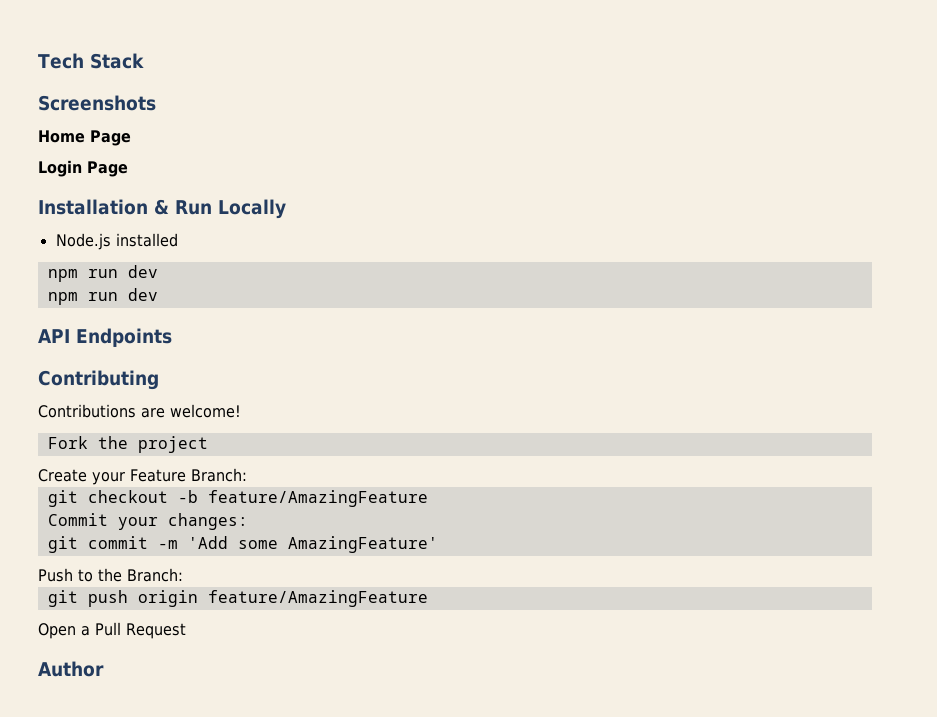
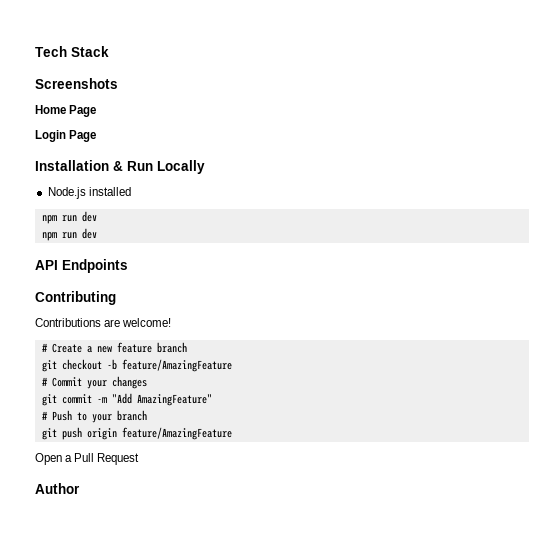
[47,436,208,453] [38,468,247,485] Fork the project // Create your Feature Branch: -> [41,342,187,353] # Create a new feature branch
(428, 498) none -> [41,377,48,386] #
[167,513,248,530] changes: -> [111,376,147,389] changes
[187,536,438,553] [38,568,183,582] 'Add some AmazingFeature' // Push to the Branch: -> [111,393,212,406] [41,410,147,423] "Add AmazingFeature" // # Push to your branch

